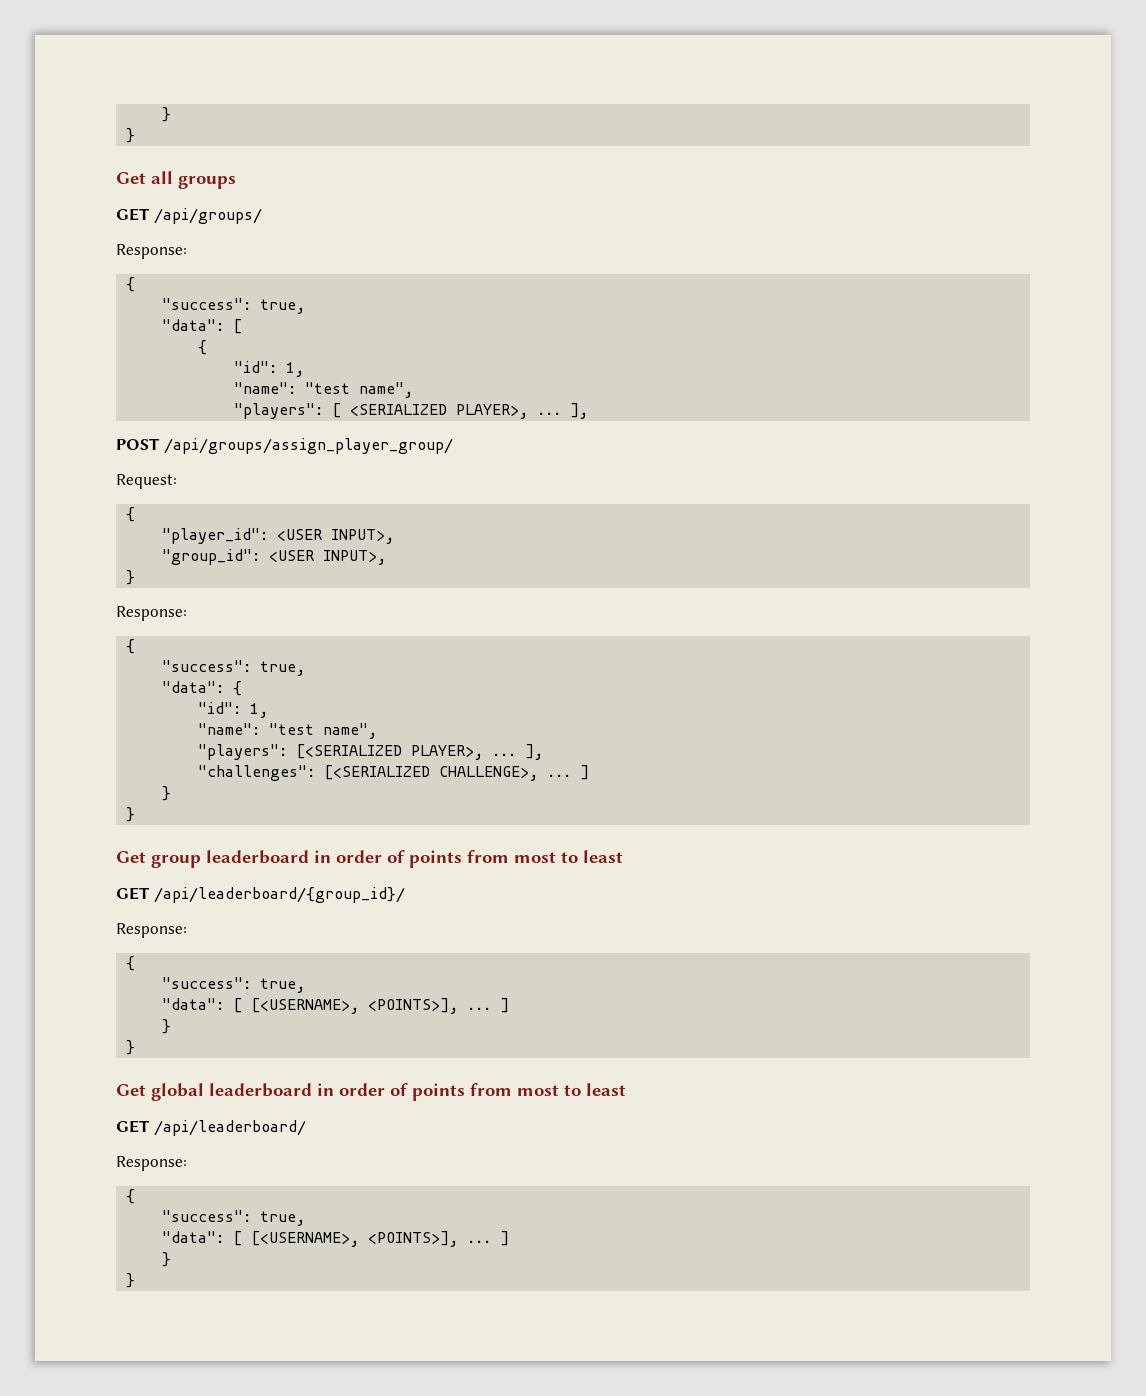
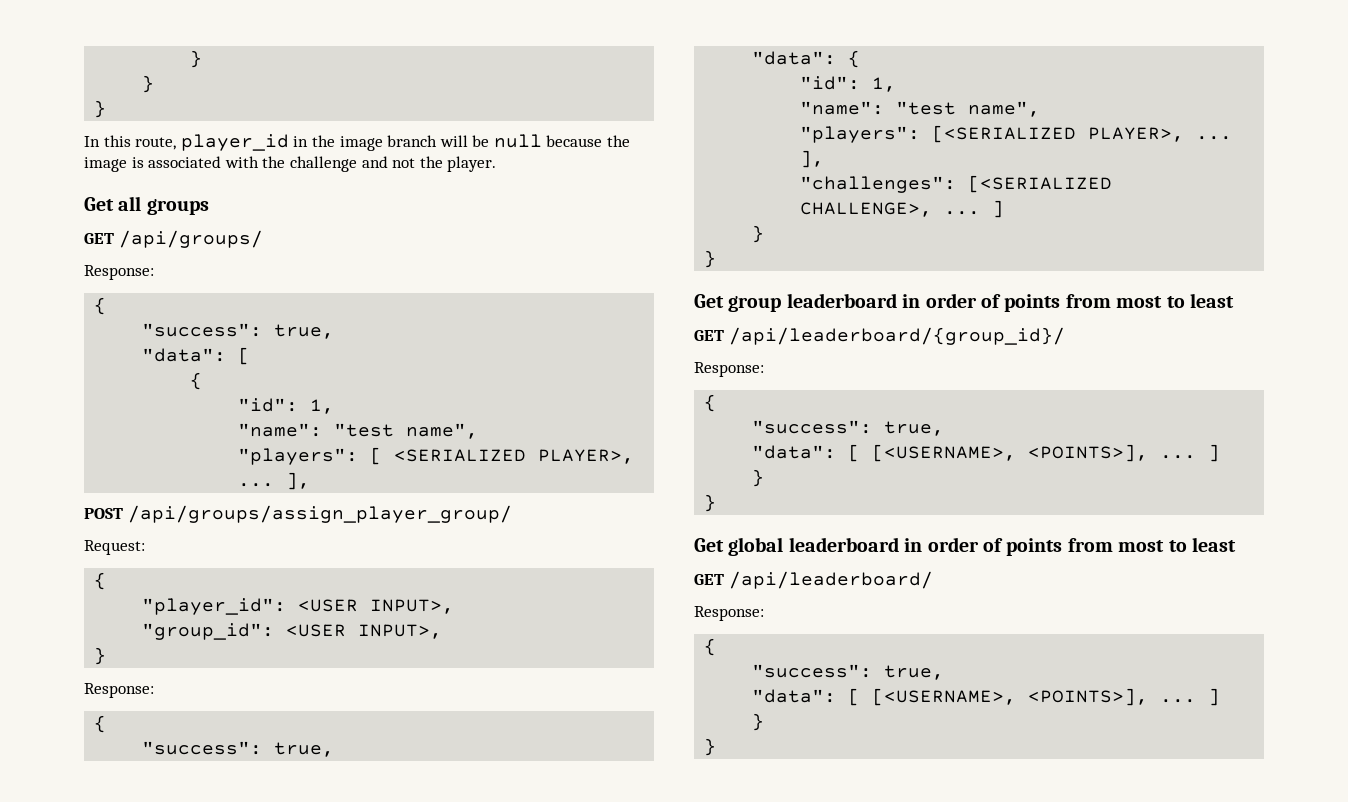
[162,107,172,122] [126,128,136,143] } // } -> [190,50,203,68] [142,75,155,93] [94,100,107,118] [84,134,631,151] [84,156,497,172] } // } // } // In this route, player_id in the image branch will be null because the image is associated with the challenge and not the player.

